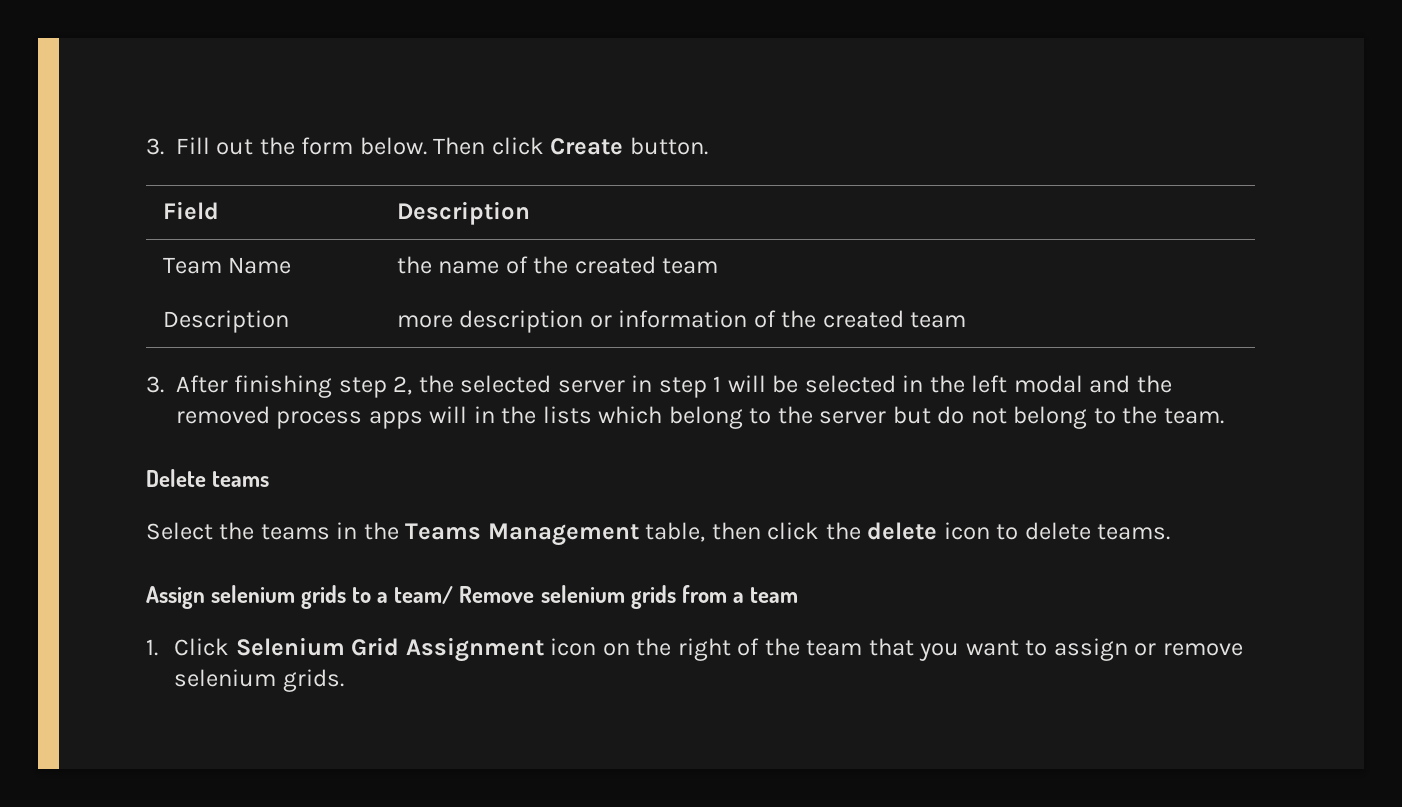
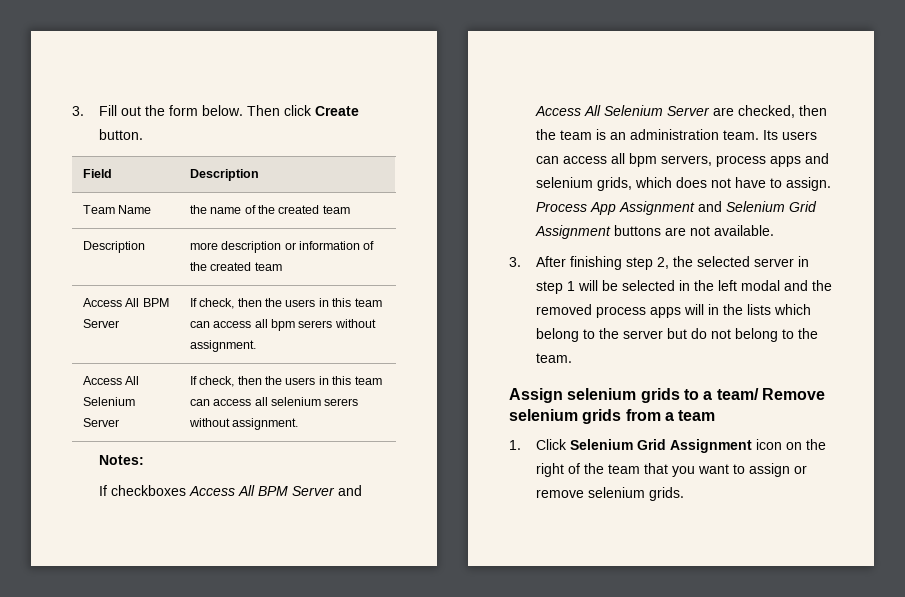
(967, 320) none -> [82,298,169,307] [82,319,119,328] [189,298,382,309] [189,319,376,331] [189,340,256,352] [82,376,140,385] [82,397,135,406] [82,418,119,427] [189,376,382,387] [189,397,359,406] [188,418,299,430] [99,455,145,465] [99,485,363,496] [535,105,828,118] [536,129,818,140] [536,153,830,167] [536,177,832,191] [536,201,818,215] [535,225,775,239] // Access All BPM Server | If check, then the users in this team can access all bpm serers without assignment. // Access All Selenium Server | If check, then the users in this team can access all selenium serers without assignment. // Notes: // If checkboxes Access All BPM Server and Access All Selenium Server are checked, then the team is an administration team. Its users can access all bpm servers, process apps and selenium grids, which does not have to assign. Process App Assignment and Selenium Grid Assignment buttons are not available.
[146,469,270,487] [146,522,1171,546] // Delete teams // Select the teams in the Teams Management table, then click the delete icon to delete teams. -> (573, 358) none

